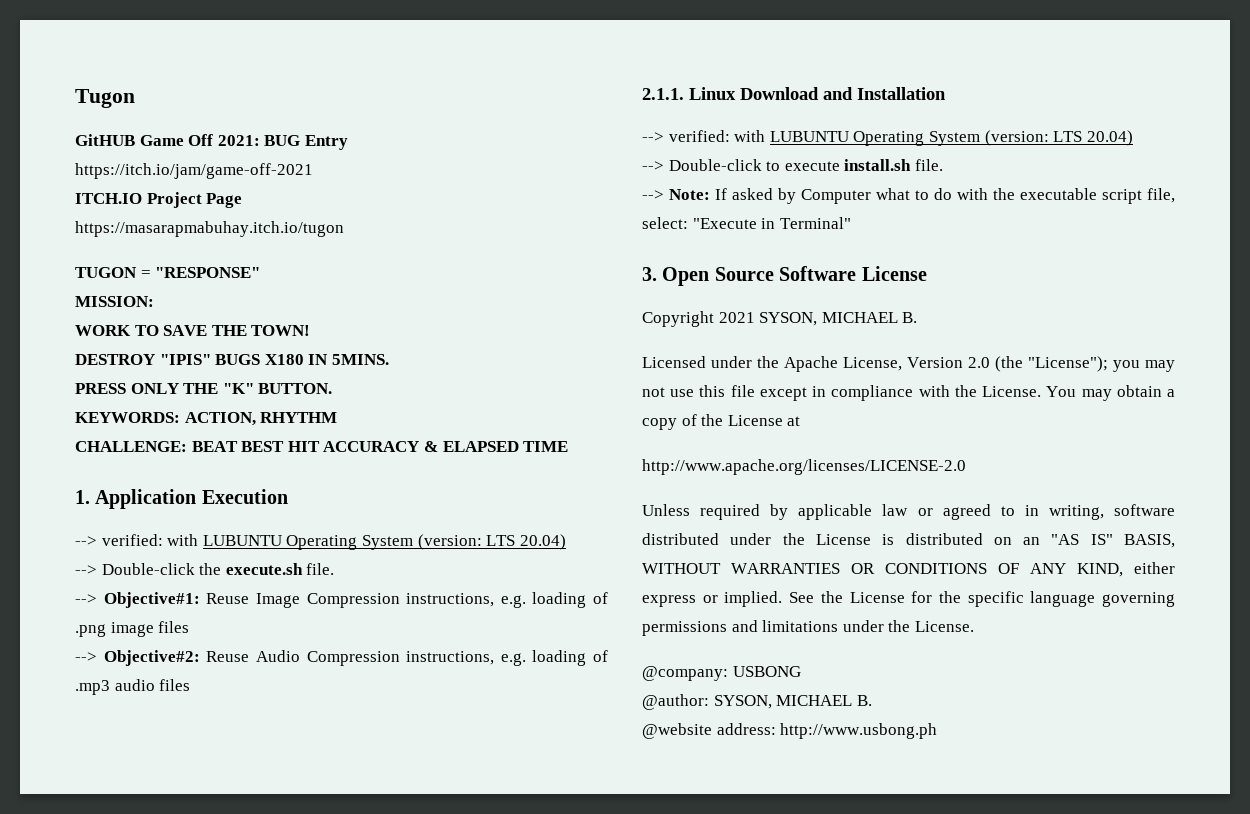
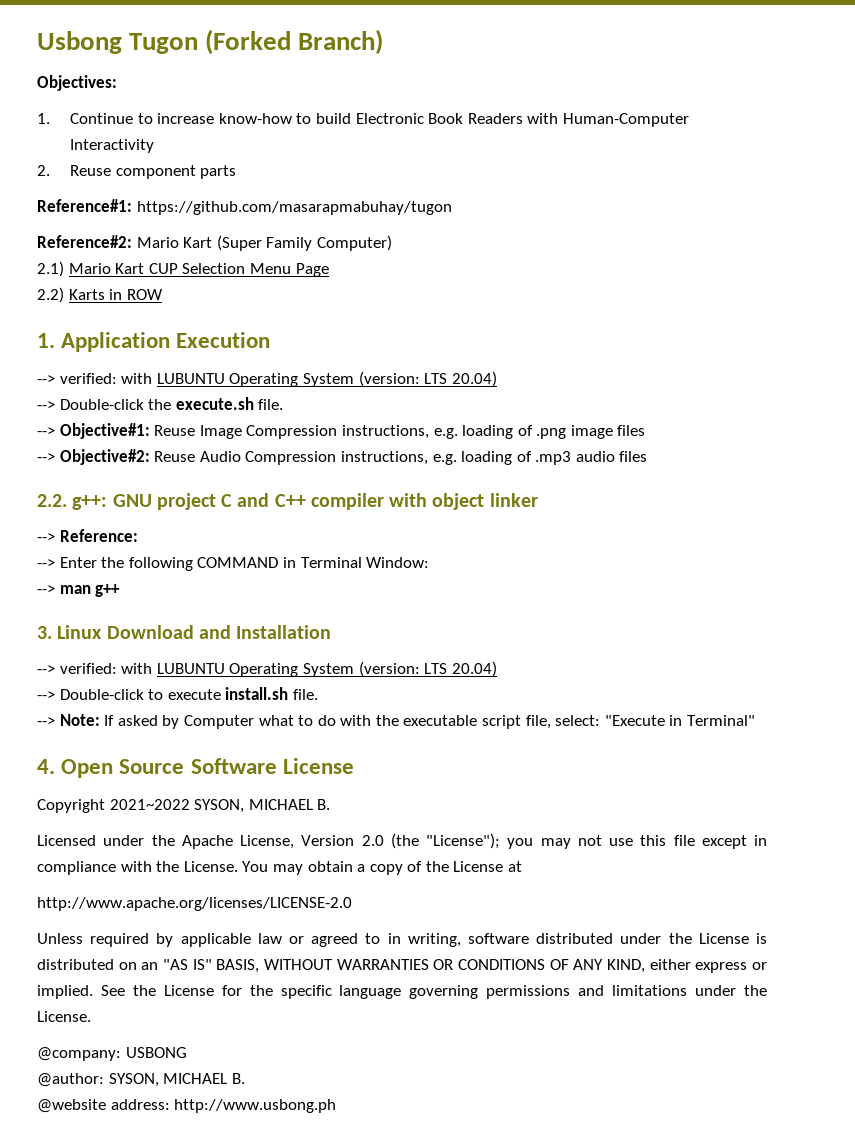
(75, 98) none -> [37,31,122,54] Usbong
[75,134,348,150] [75,163,313,179] [75,192,243,208] [75,221,344,237] [75,267,261,278] [75,296,154,307] [75,325,311,336] [75,354,389,365] [75,383,333,394] [75,412,338,426] [75,441,569,452] // GitHUB Game Off 2021: BUG Entry // https://itch.io/jam/game-off-2021 // ITCH.IO Project Page // https://masarapmabuhay.itch.io/tugon // TUGON = "RESPONSE" // MISSION: // WORK TO SAVE THE TOWN! // DESTROY "IPIS" BUGS X180 IN 5MINS. // PRESS ONLY THE "K" BUTTON. // KEYWORDS: ACTION, RHYTHM // CHALLENGE: BEAT BEST HIT ACCURACY & ELAPSED TIME -> [205,29,384,55] [37,75,117,91] [37,113,689,127] [70,139,155,153] [37,165,237,179] [37,199,452,215] [37,235,392,251] [37,261,329,277] [37,287,163,303] (Forked Branch) // Objectives: // 1. Continue to increase know-how to build Electronic Book Readers with Human-Computer Interactivity // 2. Reuse component parts // Reference#1: https://github.com/masarapmabuhay/tugon // Reference#2: Mario Kart (Super Family Computer) // 2.1) Mario Kart CUP Selection Menu Page // 2.2) Karts in ROW
[642,88,684,100] 2.1.1. -> [37,493,538,510] [37,529,138,542] [37,557,430,571] [37,584,121,597] [37,626,52,639] 2.2. g++: GNU project C and C++ compiler with object linker // --> Reference: // --> Enter the following COMMAND in Terminal Window: // --> man g++ // 3.
[642,267,657,281] 3. -> [37,759,55,774] 4.
[718,312,755,323] 2021 -> [109,799,190,810] 2021~2022

